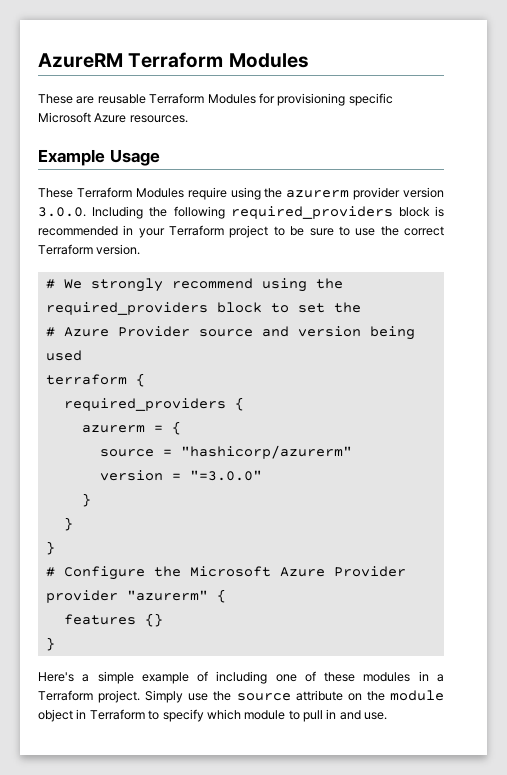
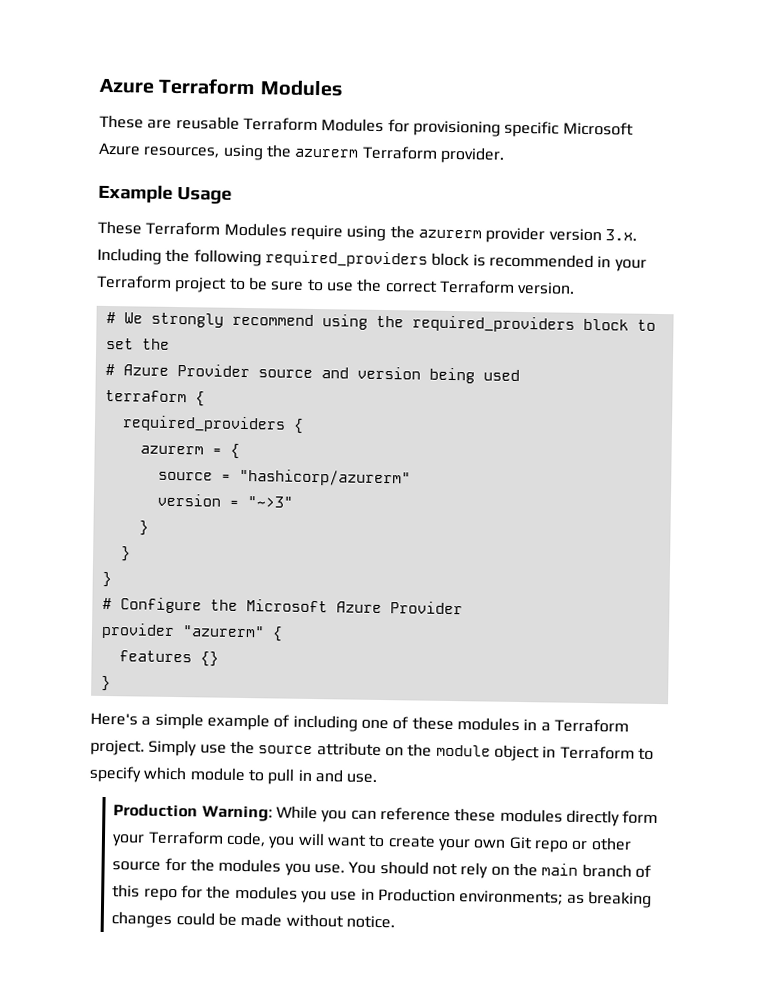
[38,53,123,68] AzureRM -> [99,78,154,94] Azure
[129,115,188,123] resources. -> [143,144,505,164] resources, using the azurerm Terraform provider.
[38,207,86,217] 3.0.0. -> [604,229,637,241] 3.x.
[189,470,262,481] "=3.0.0" -> [246,496,293,508] "~>3"
(388, 716) none -> [113,803,659,827] [112,830,632,853] [112,857,652,879] [112,884,652,908] [111,911,396,929] // Production Warning: While you can reference these modules directly form your Terraform code, you will want to create your own Git repo or other source for the modules you use. You should not rely on the main branch of this repo for the modules you use in Production environments; as breaking changes could be made without notice.

